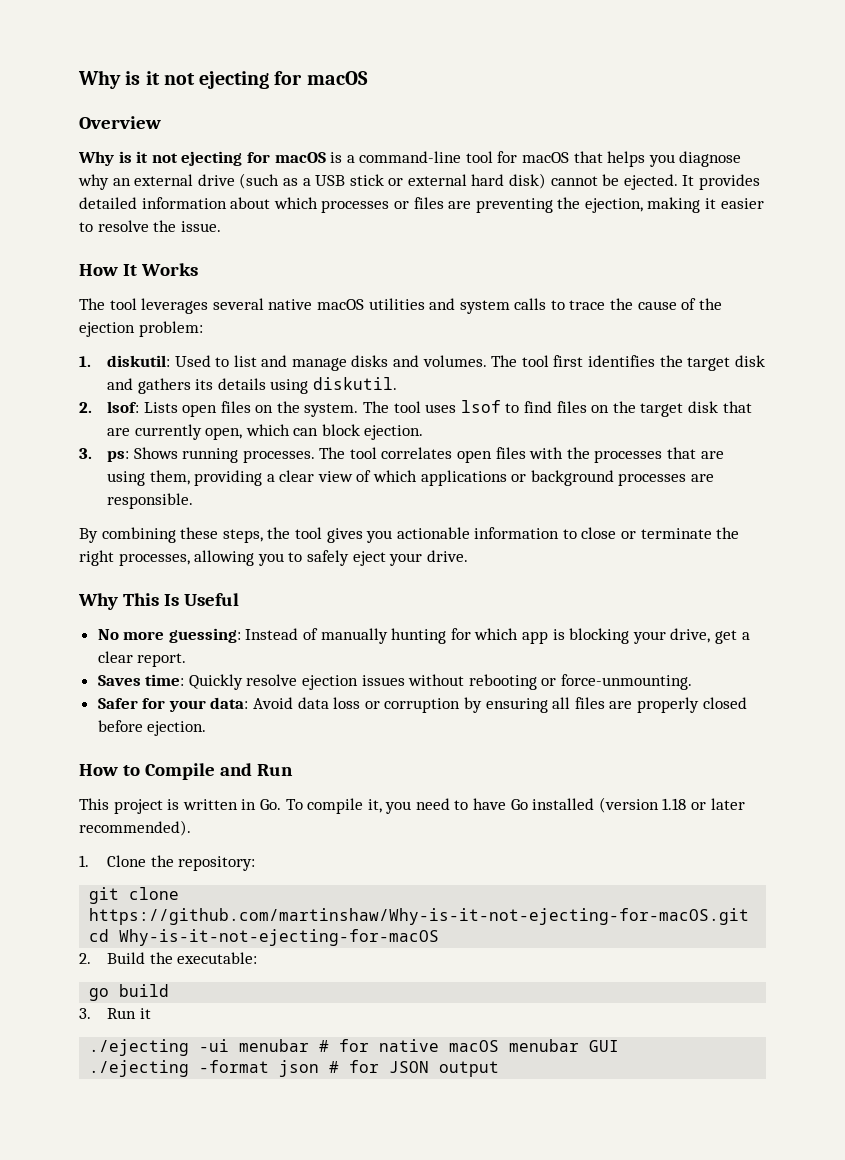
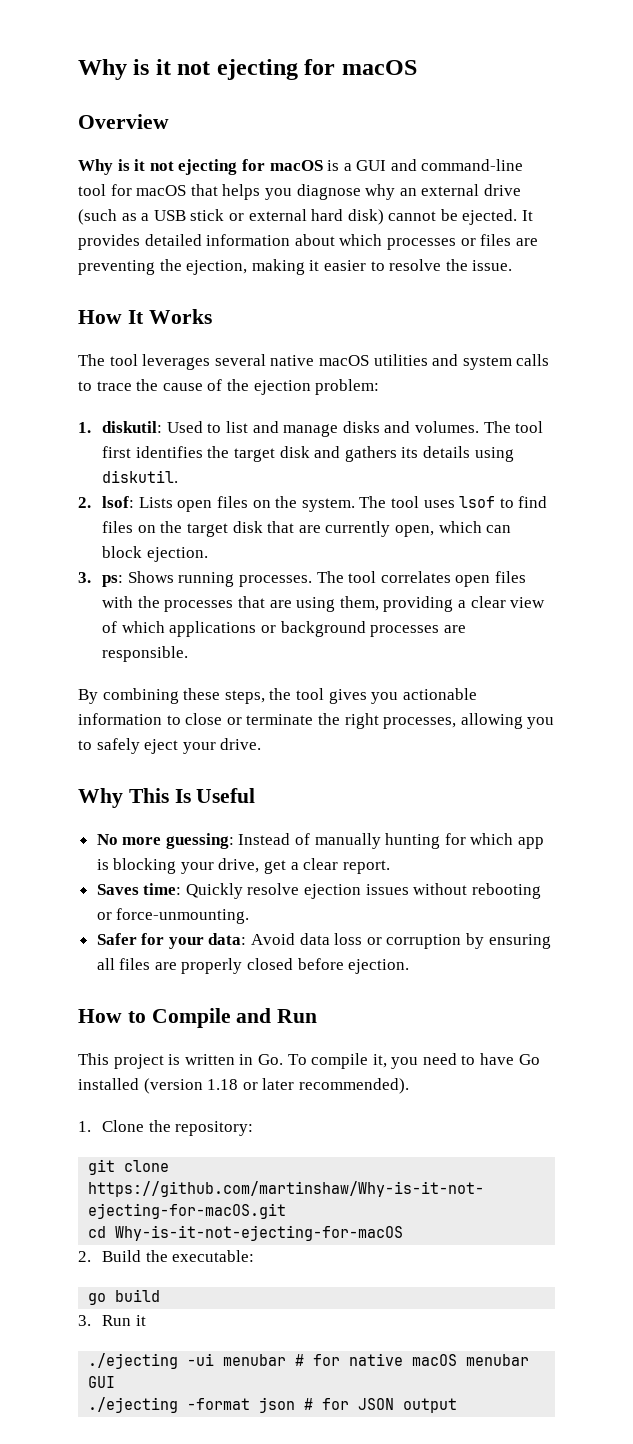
(355, 159) none -> [356,159,417,171] GUI and

